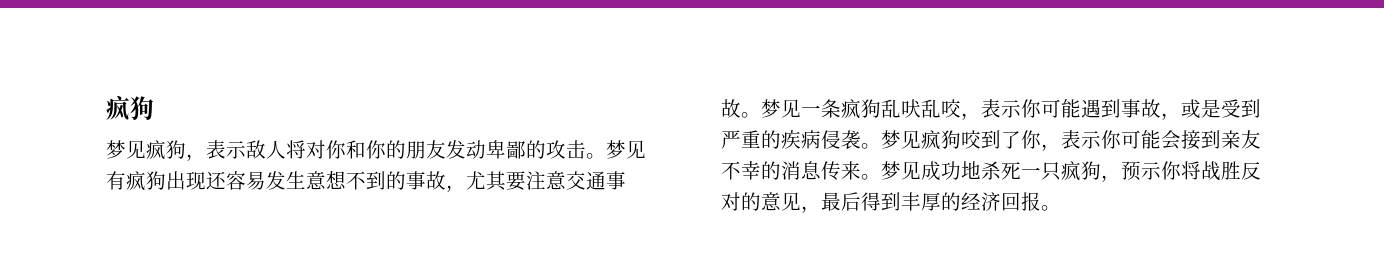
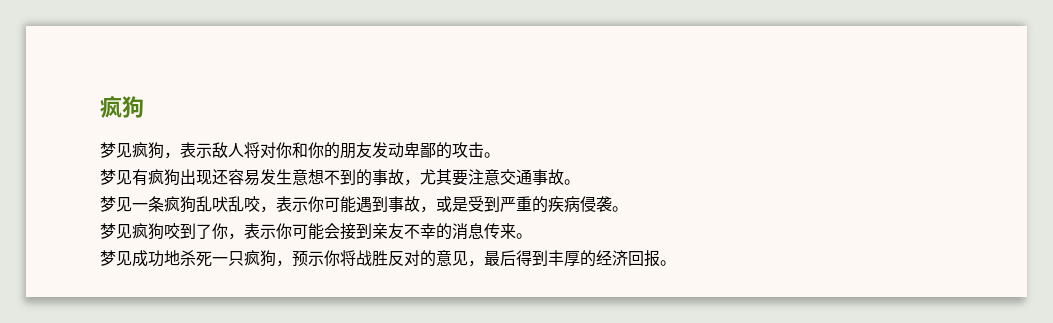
(606, 156) none -> (500, 155) //
(761, 115) none -> (580, 182) //
(881, 146) none -> (628, 209) //
(881, 177) none -> (532, 236) //

